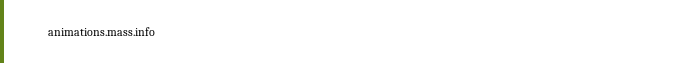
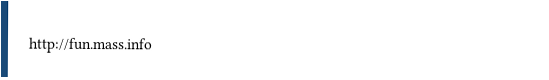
[48,27,155,36] animations.mass.info -> [28,37,153,54] http://fun.mass.info

